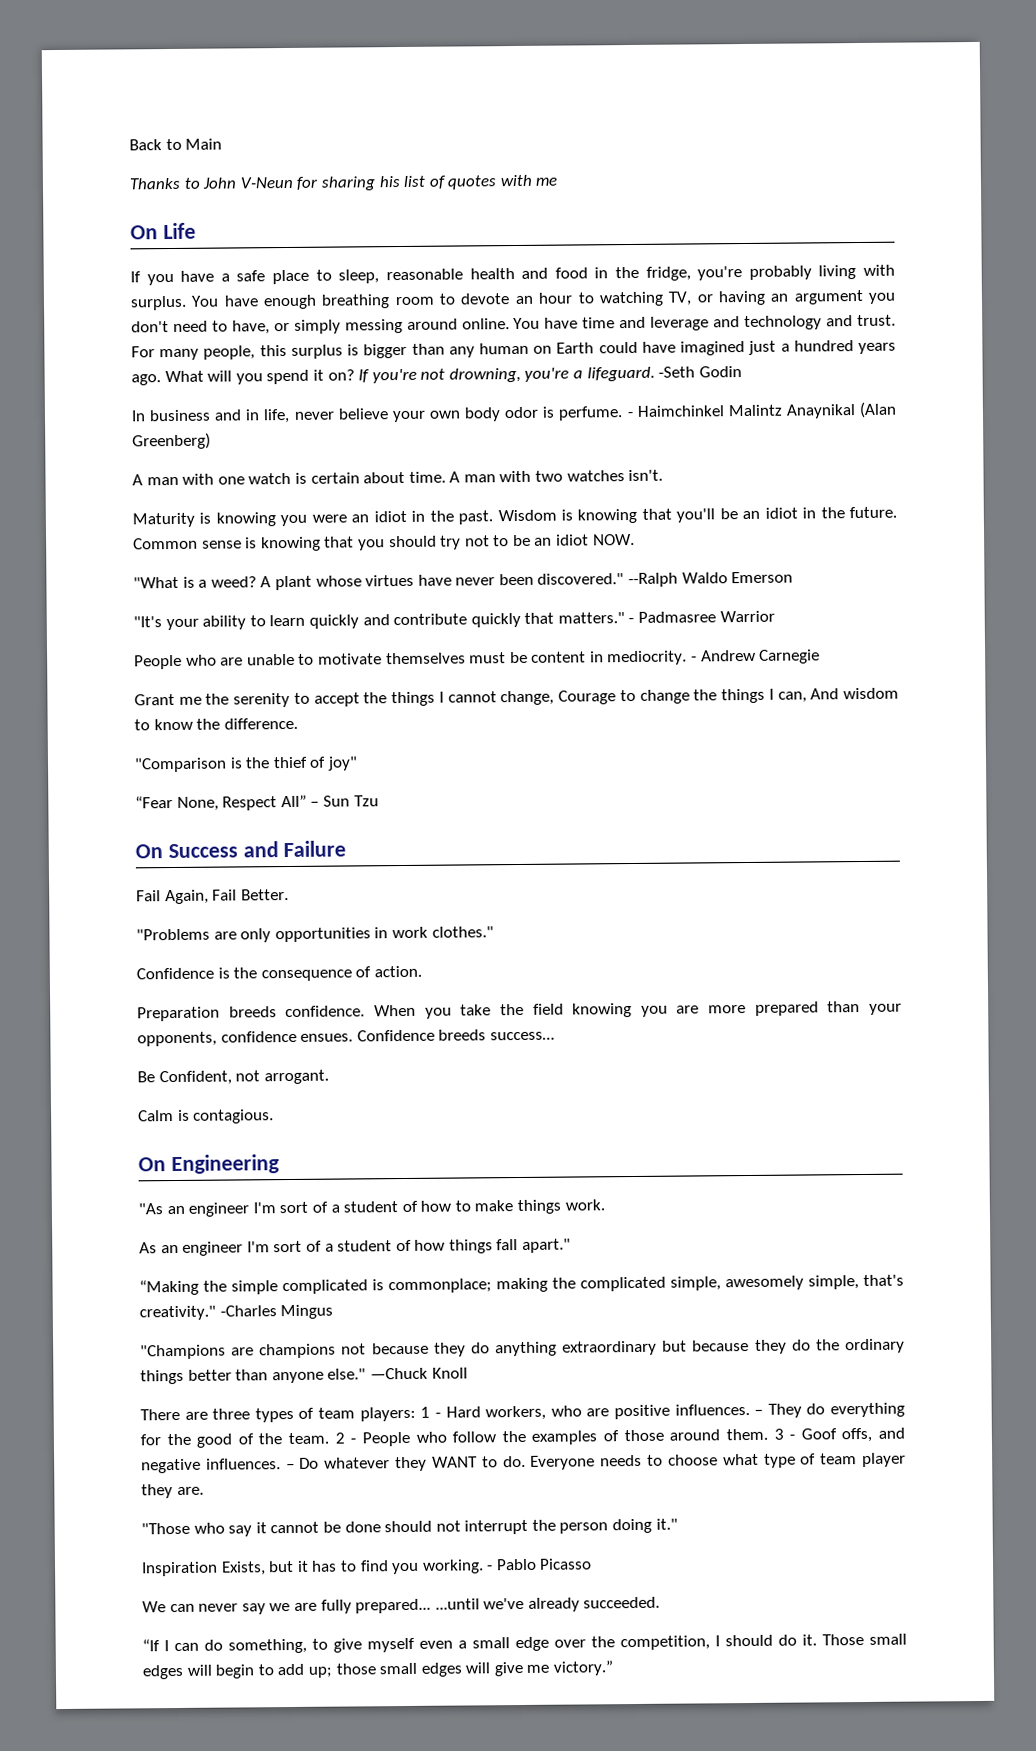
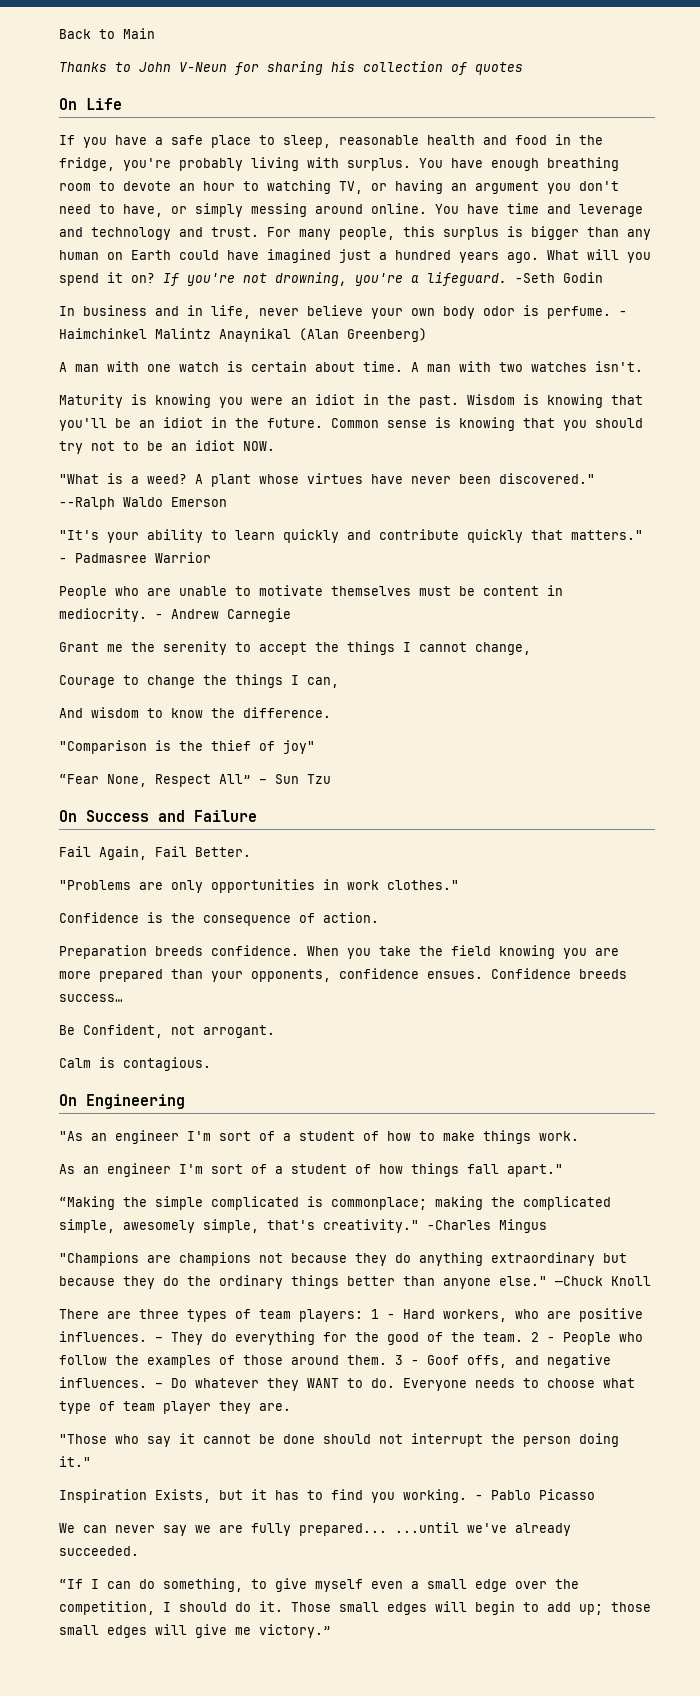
[403,175,426,187] list -> [363,61,443,72] collection
[499,174,558,187] with me -> (523, 68) none
(555, 698) none -> (531, 648) //
(807, 697) none -> (339, 682) //

